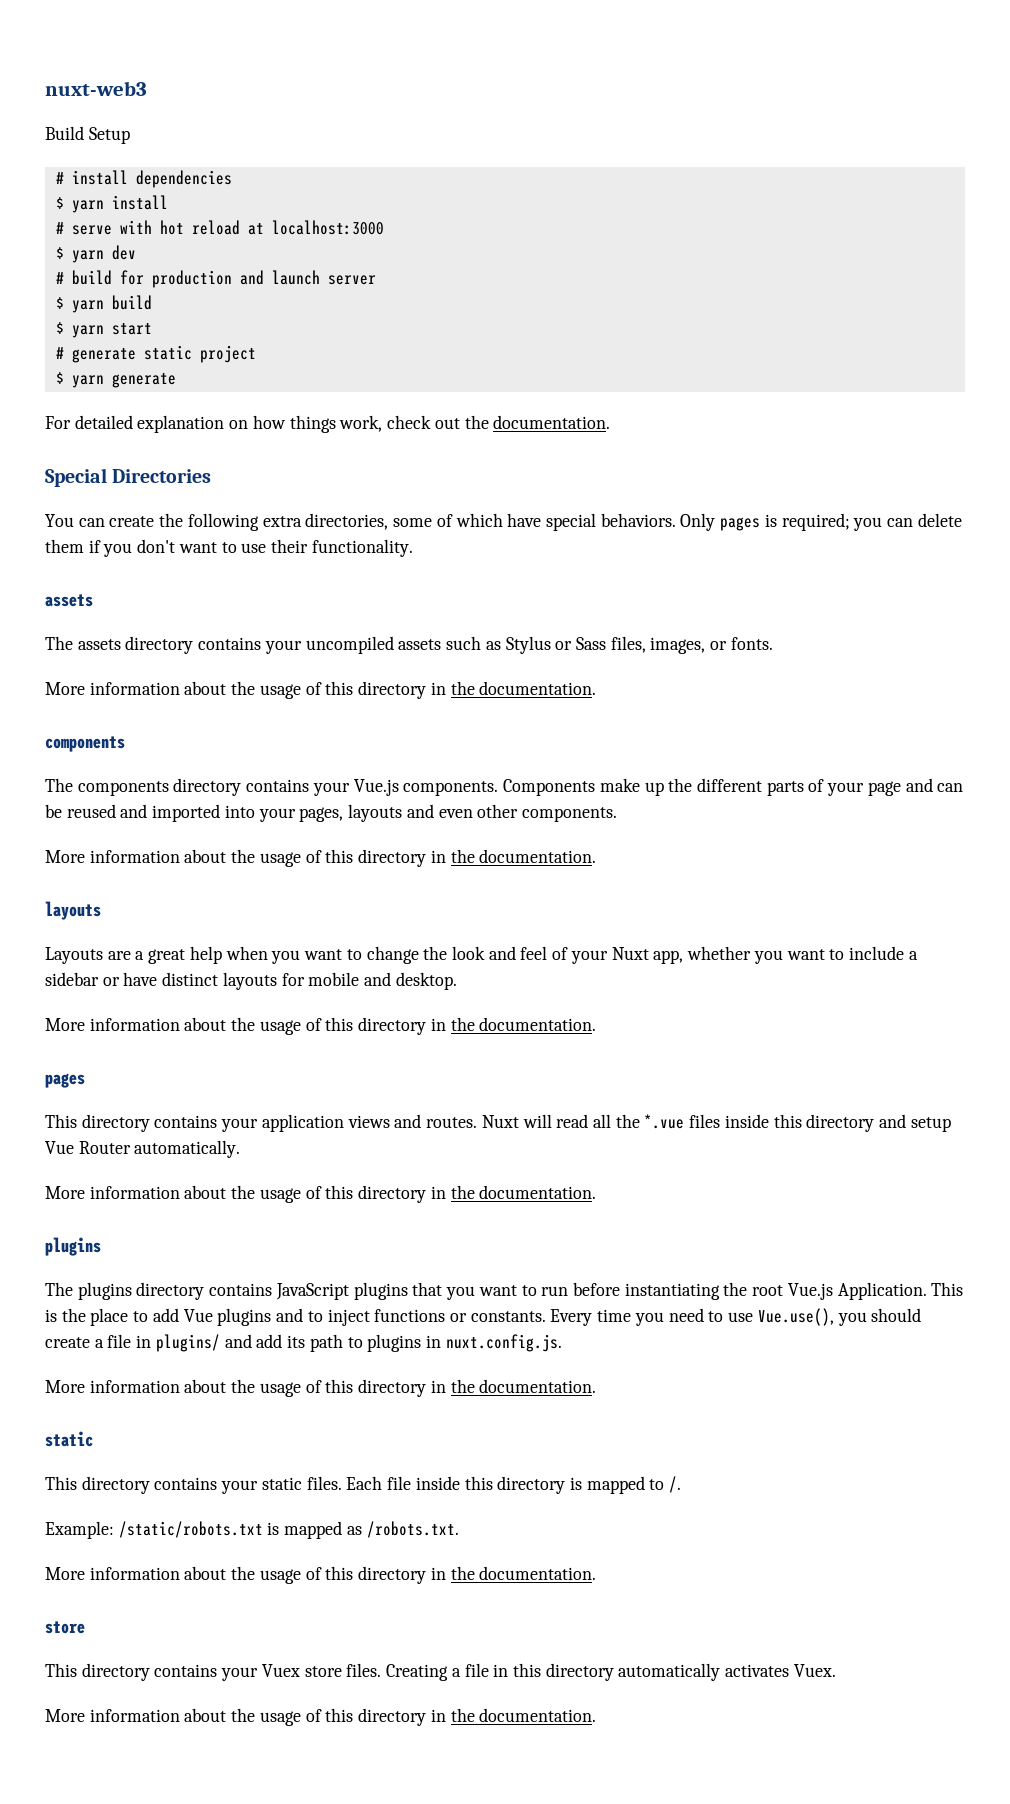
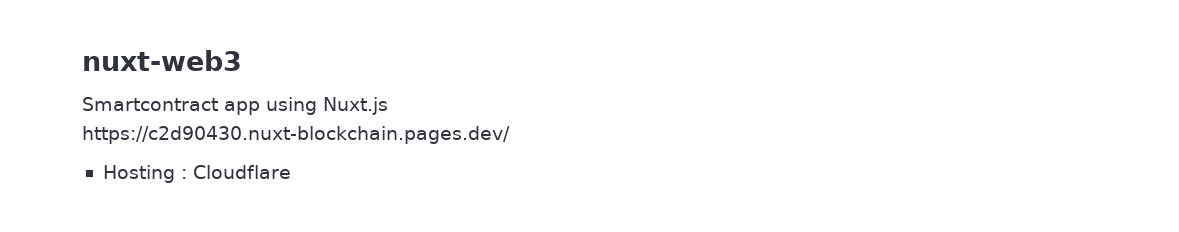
[45,126,130,144] [55,170,232,188] [55,195,168,213] [55,220,384,235] [55,245,136,263] [55,270,376,288] [55,295,152,313] [55,322,152,338] [55,345,256,363] [55,372,176,388] [45,415,611,433] [45,468,212,487] [45,513,962,531] [45,539,413,557] [45,594,93,607] [45,636,773,654] [45,681,597,699] [45,736,125,752] [45,778,964,796] [45,804,617,822] [45,849,597,867] [45,901,101,920] [45,946,918,964] [45,972,457,990] [45,1017,597,1035] [45,1073,85,1088] [45,1114,951,1132] [45,1140,241,1158] [45,1185,597,1203] [45,1237,101,1256] [45,1282,964,1300] [45,1308,922,1326] [45,1334,562,1352] [45,1379,597,1397] [45,1431,93,1447] [45,1476,682,1494] [45,1521,459,1539] [45,1566,597,1584] [45,1621,85,1634] [45,1663,836,1681] [45,1708,597,1726] Build Setup // # install dependencies // $ yarn install // # serve with hot reload at localhost:3000 // $ yarn dev // # build for production and launch server // $ yarn build // $ yarn start // # generate static project // $ yarn generate // For detailed explanation on how things work, check out the documentation. // Special Directories // You can create the following extra directories, some of which have special behaviors. Only pages is required; you can delete them if you don't want to use their functionality. // assets // The assets directory contains your uncompiled assets such as Stylus or Sass files, images, or fonts. // More information about the usage of this directory in the documentation. // components // The components directory contains your Vue.js components. Components make up the different parts of your page and can be reused and imported into your pages, layouts and even other components. // More information about the usage of this directory in the documentation. // layouts // Layouts are a great help when you want to change the look and feel of your Nuxt app, whether you want to include a sidebar or have distinct layouts for mobile and desktop. // More information about the usage of this directory in the documentation. // pages // This directory contains your application views and routes. Nuxt will read all the *.vue files inside this directory and setup Vue Router automatically. // More information about the usage of this directory in the documentation. // plugins // The plugins directory contains JavaScript plugins that you want to run before instantiating the root Vue.js Application. This is the place to add Vue plugins and to inject functions or constants. Every time you need to use Vue.use(), you should create a file in plugins/ and add its path to plugins in nuxt.config.js. // More information about the usage of this directory in the documentation. // static // This directory contains your static files. Each file inside this directory is mapped to /. // Example: /static/robots.txt is mapped as /robots.txt. // More information about the usage of this directory in the documentation. // store // This directory contains your Vuex store files. Creating a file in this directory automatically activates Vuex. // More information about the usage of this directory in the documentation. -> [82,97,388,115] [82,126,510,144] [102,165,291,183] Smartcontract app using Nuxt.js // https://c2d90430.nuxt-blockchain.pages.dev/ // Hosting : Cloudflare

